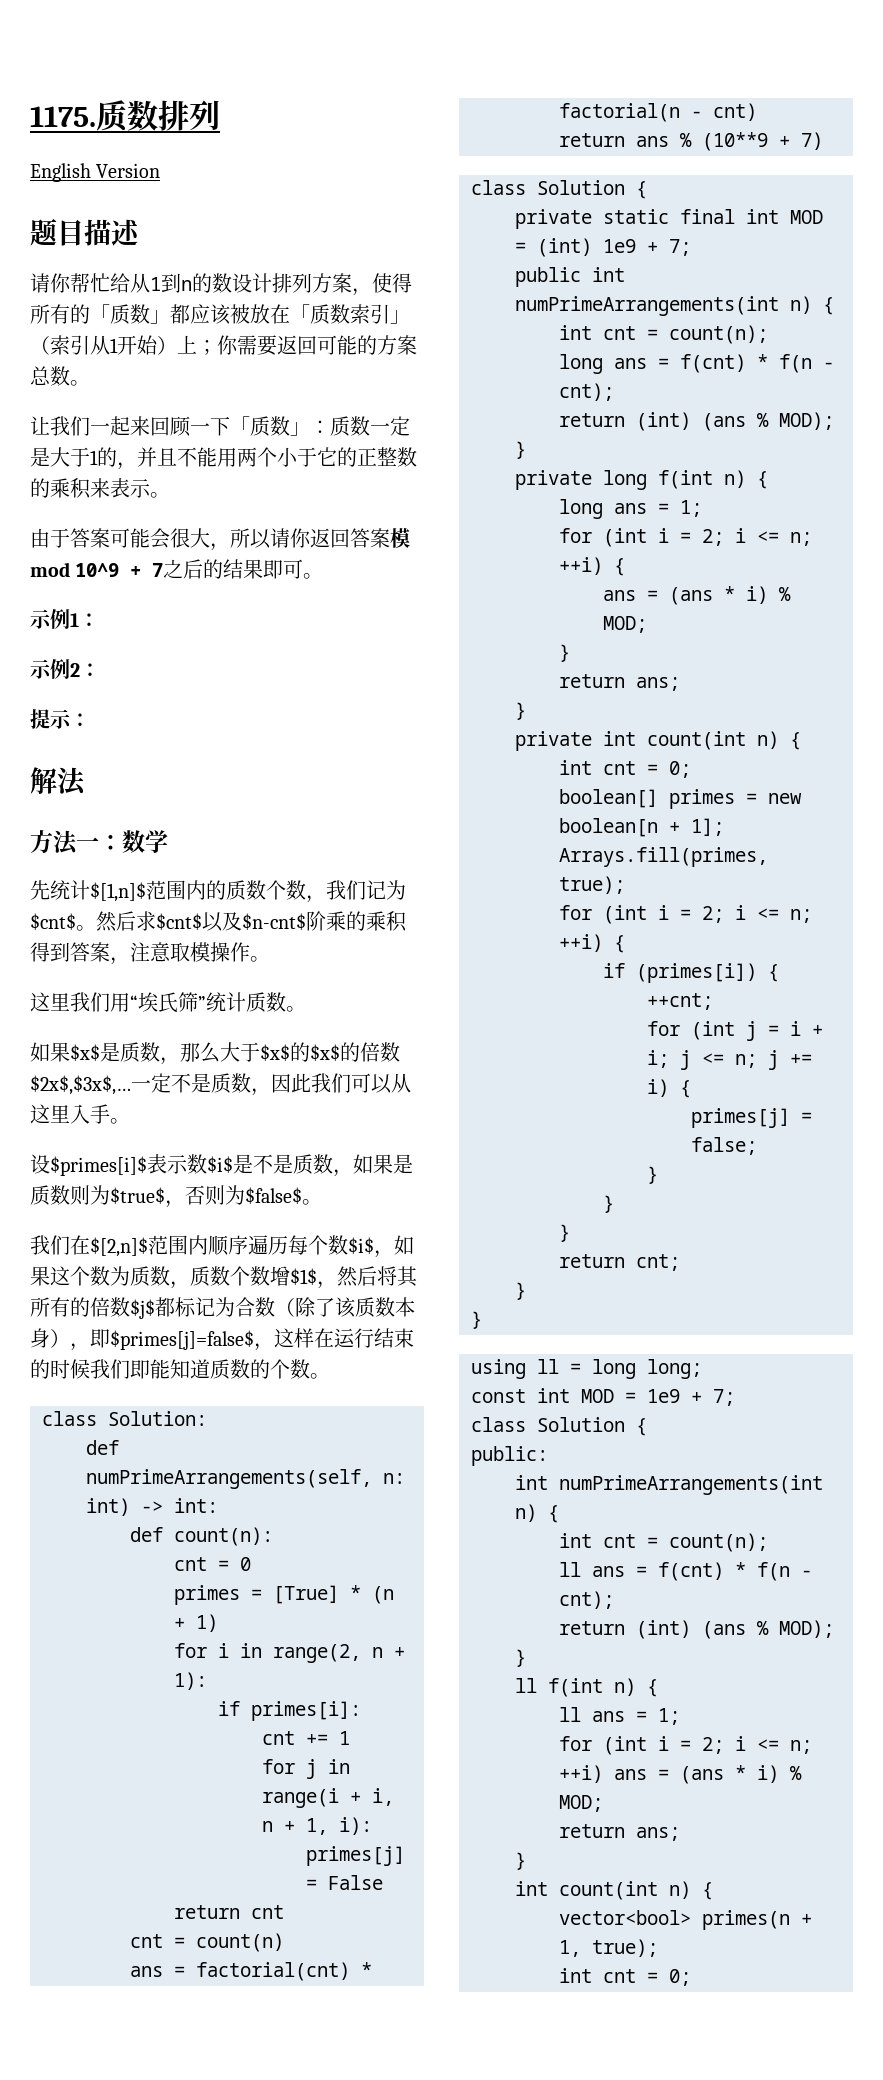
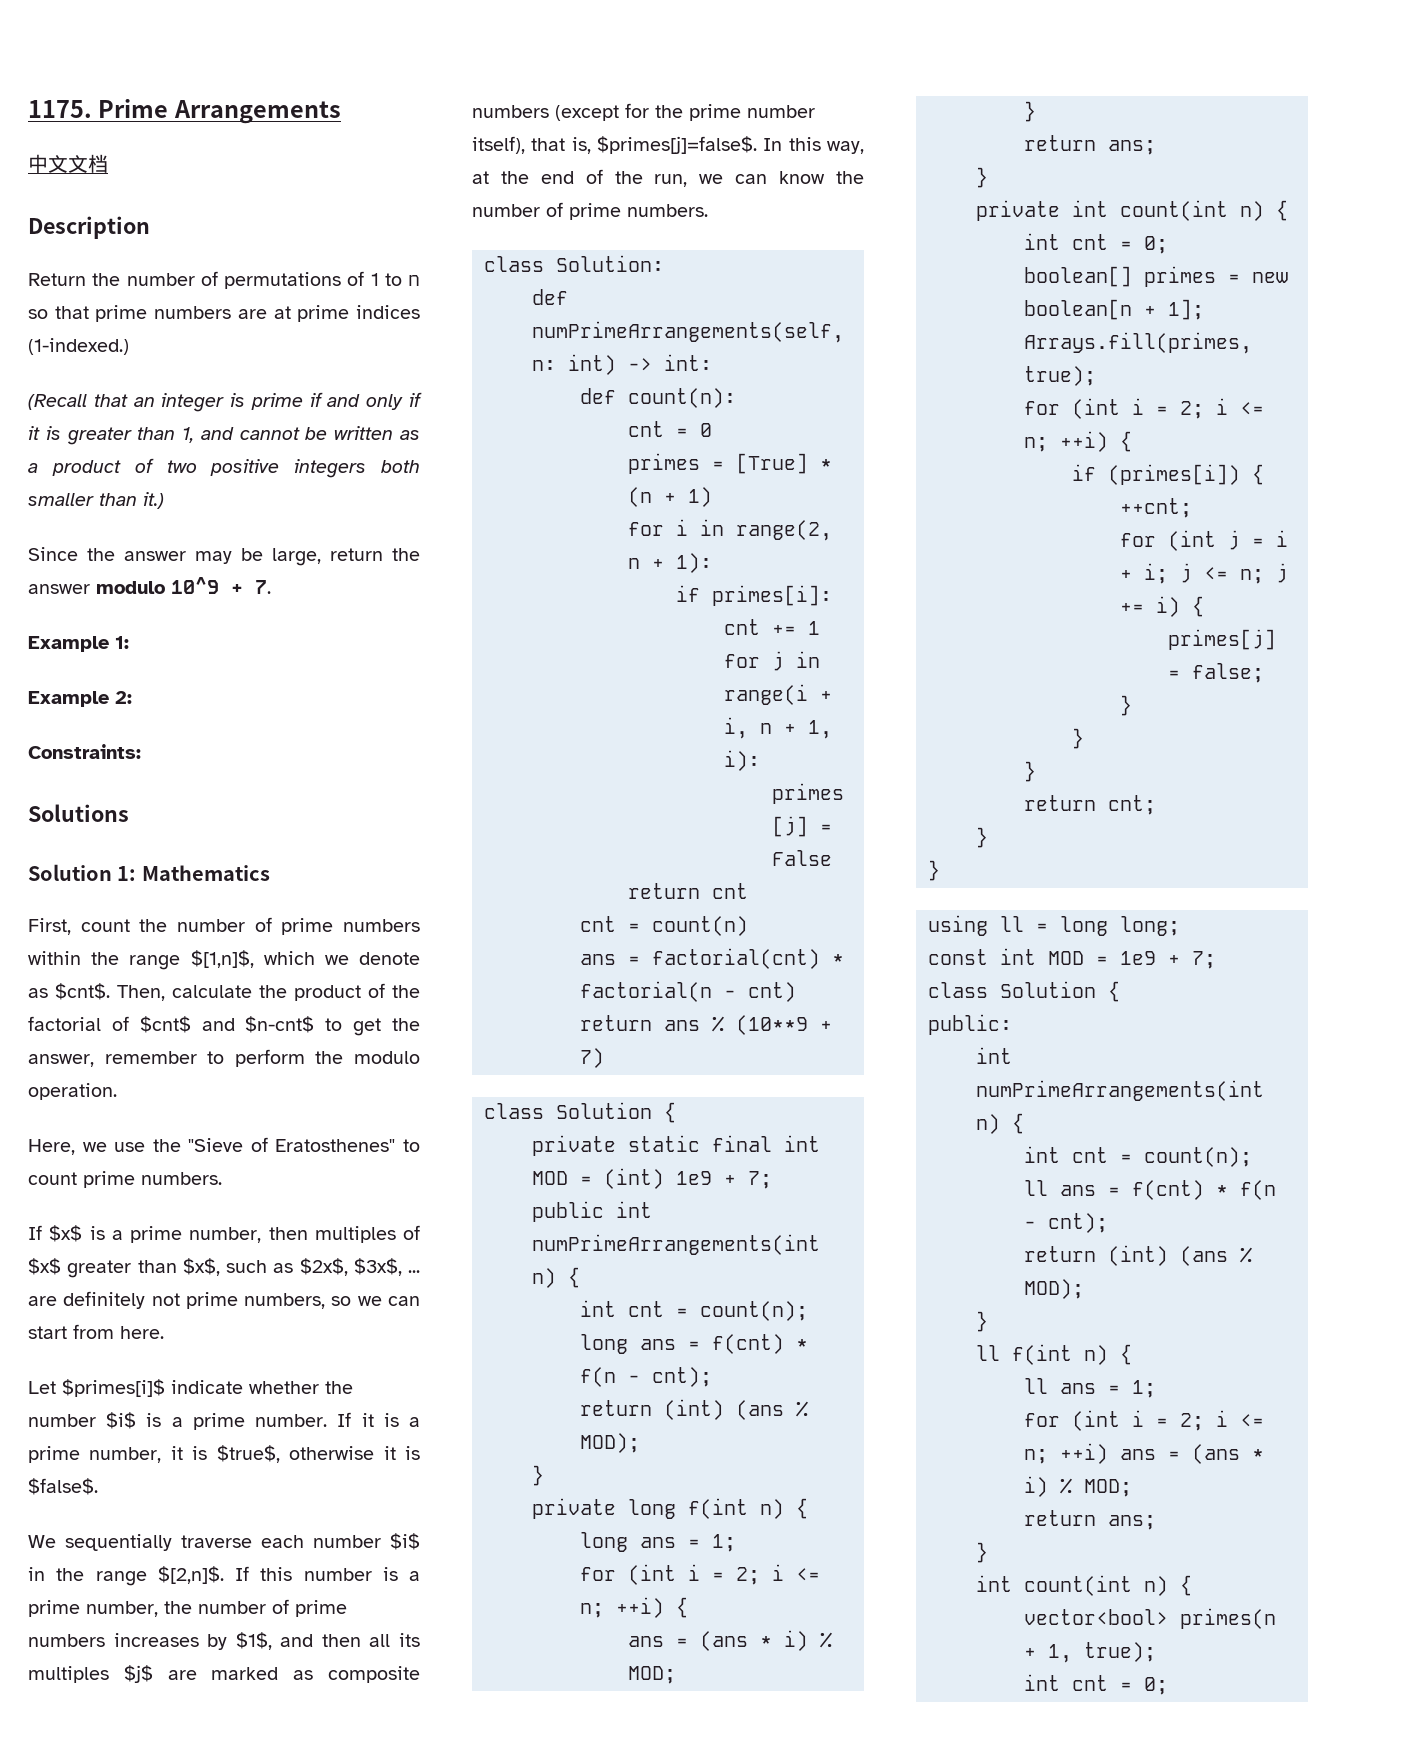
[96,100,220,131] [30,163,161,182] [30,218,140,246] [30,273,412,296] [30,304,410,325] [30,335,417,356] [30,366,90,386] [30,416,410,437] [30,447,417,470] [30,478,170,499] [30,528,410,551] [30,559,324,579] [30,608,99,629] [30,658,100,679] [30,709,90,729] [30,767,87,796] [30,830,168,855] [30,880,406,903] [30,911,407,932] [30,942,270,965] [30,992,306,1013] [30,1042,400,1065] [30,1073,411,1096] [30,1104,130,1124] [30,1154,413,1177] [30,1185,322,1208] [30,1235,414,1258] [30,1266,418,1289] [30,1297,415,1319] [30,1328,414,1351] [30,1359,330,1379] 质数排列 // English Version // 题目描述 // 请你帮忙给从1到n的数设计排列方案，使得所有的「质数」都应该被放在「质数索引」（索引从1开始）上；你需要返回可能的方案总数。 // 让我们一起来回顾一下「质数」：质数一定是大于1的，并且不能用两个小于它的正整数的乘积来表示。 // 由于答案可能会很大，所以请你返回答案模mod 10^9 + 7之后的结果即可。 // 示例1： // 示例2： // 提示： // 解法 // 方法一：数学 // 先统计$[1,n]$范围内的质数个数，我们记为$cnt$。然后求$cnt$以及$n-cnt$阶乘的乘积得到答案，注意取模操作。 // 这里我们用“埃氏筛”统计质数。 // 如果$x$是质数，那么大于$x$的$x$的倍数$2x$,$3x$,…一定不是质数，因此我们可以从这里入手。 // 设$primes[i]$表示数$i$是不是质数，如果是质数则为$true$，否则为$false$。 // 我们在$[2,n]$范围内顺序遍历每个数$i$，如果这个数为质数，质数个数增$1$，然后将其所有的倍数$j$都标记为合数（除了该质数本身），即$primes[j]=false$，这样在运行结束的时候我们即能知道质数的个数。 -> [98,99,341,124] [28,154,108,173] [28,216,150,239] [28,271,420,289] [28,305,420,322] [28,338,129,355] [28,392,422,412] [28,426,420,445] [28,458,420,478] [28,492,164,509] [28,547,420,566] [28,577,271,594] [28,636,129,652] [28,691,132,707] [28,744,141,759] [28,804,129,822] [28,864,270,881] [28,917,420,935] [28,950,420,970] [28,983,420,1001] [28,1016,420,1036] [28,1049,420,1067] [28,1083,117,1100] [28,1137,420,1155] [28,1171,222,1188] [28,1225,420,1243] [28,1258,420,1278] [28,1291,420,1309] [28,1324,164,1339] [28,1379,353,1397] [28,1412,421,1430] [28,1445,420,1463] [28,1478,98,1495] [28,1533,420,1551] [28,1566,420,1586] [28,1599,347,1617] [28,1632,420,1650] [28,1665,420,1683] [472,103,815,121] [472,136,864,154] [472,169,864,187] [472,202,708,220] Prime Arrangements // 中文文档 // Description // Return the number of permutations of 1 to n so that prime numbers are at prime indices (1-indexed.) // (Recall that an integer is prime if and only if it is greater than 1, and cannot be written as a product of two positive integers both smaller than it.) // Since the answer may be large, return the answer modulo 10^9 + 7. // Example 1: // Example 2: // Constraints: // Solutions // Solution 1: Mathematics // First, count the number of prime numbers within the range $[1,n]$, which we denote as $cnt$. Then, calculate the product of the factorial of $cnt$ and $n-cnt$ to get the answer, remember to perform the modulo operation. // Here, we use the "Sieve of Eratosthenes" to count prime numbers. // If $x$ is a prime number, then multiples of $x$ greater than $x$, such as $2x$, $3x$, ... are definitely not prime numbers, so we can start from here. // Let $primes[i]$ indicate whether the number $i$ is a prime number. If it is a prime number, it is $true$, otherwise it is $false$. // We sequentially traverse each number $i$ in the range $[2,n]$. If this number is a prime number, the number of prime numbers increases by $1$, and then all its multiples $j$ are marked as composite numbers (except for the prime number itself), that is, $primes[j]=false$. In this way, at the end of the run, we can know the number of prime numbers.

